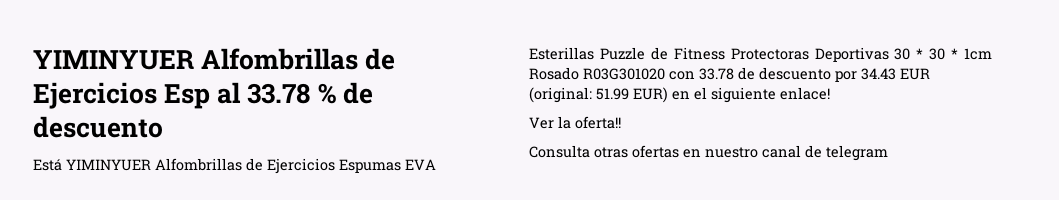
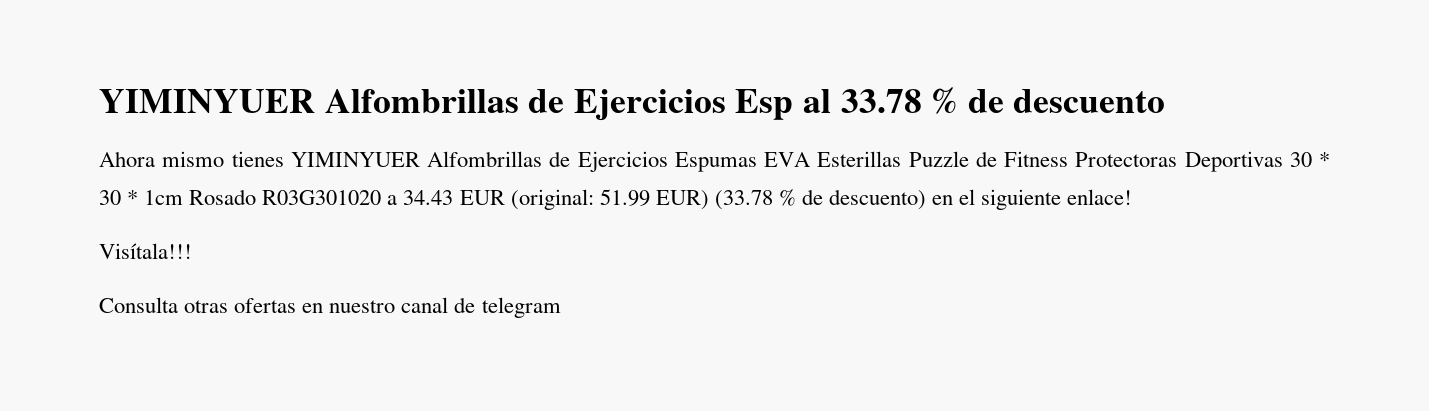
[33,159,62,171] Está -> [99,151,284,167] Ahora mismo tienes
[669,67,857,82] con 33.78 de descuento por -> [387,195,398,205] a
(668, 95) none -> [714,189,927,210] (33.78 % de descuento)
[529,116,621,129] Ver la oferta!! -> [99,243,192,259] Visítala!!!

